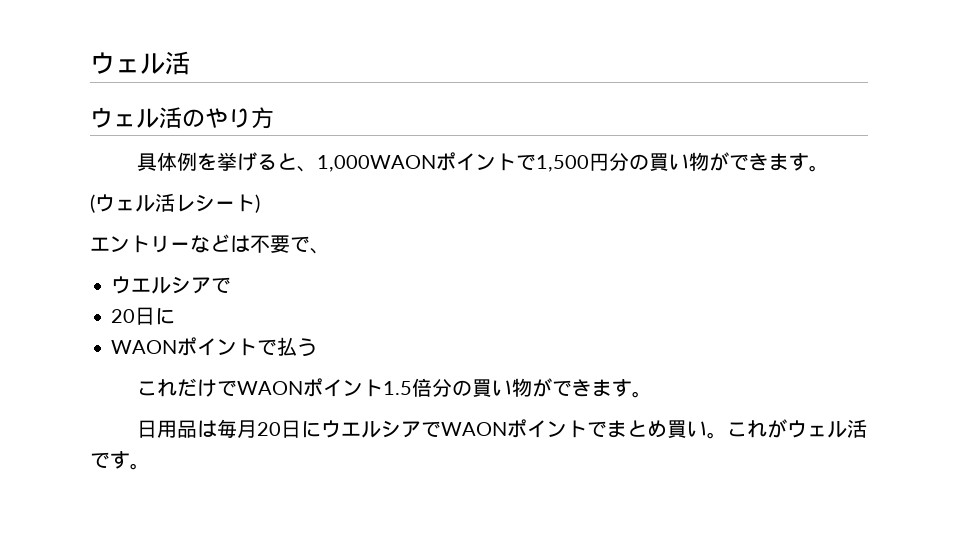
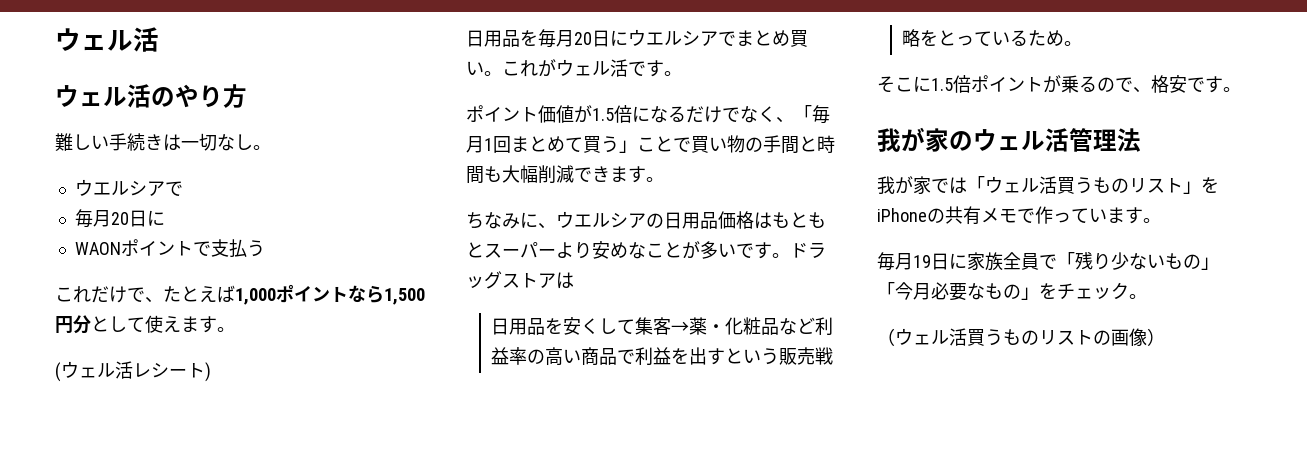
[136,152,769,172] 具体例を挙げると、1,000WAONポイントで1,500円分の買い物ができ -> [55,133,271,151] [74,179,183,196] [74,209,165,228] [74,239,265,257] [55,284,425,305] [55,315,181,334] 難しい手続きは一切なし。 // ウエルシアで // 毎月20日に // WAONポイントで支払う // これだけで、たとえば1,000ポイントなら1,500円分として使え
[90,234,330,254] [111,276,232,294] [111,307,176,325] [111,337,318,357] [136,378,652,398] [136,420,217,438] // エントリーなどは不要で、 // ウエルシアで // 20日に // WAONポイントで払う // これだけでWAONポイント1.5倍分の買い物ができます。 // 日用品は -> [466,30,538,47] // 日用品を
[440,419,607,438] WAONポイントで -> (736, 38) none
(150, 466) none -> [466,105,830,124] [466,135,835,154] [466,165,664,184] [466,211,826,229] [466,241,826,259] [466,271,574,289] [491,317,834,335] [491,347,834,366] [902,29,1083,47] [877,75,1241,93] [877,127,1141,152] [877,176,1219,195] [877,206,1161,225] [877,252,1219,271] [877,282,1147,301] [877,328,1165,346] // ポイント価値が1.5倍になるだけでなく、「毎月1回まとめて買う」ことで買い物の手間と時間も大幅削減できます。 // ちなみに、ウエルシアの日用品価格はもともとスーパーより安めなことが多いです。ドラッグストアは // 日用品を安くして集客→薬・化粧品など利益率の高い商品で利益を出すという販売戦略をとっているため。 // そこに1.5倍ポイントが乗るので、格安です。 // 我が家のウェル活管理法 // 我が家では「ウェル活買うものリスト」をiPhoneの共有メモで作っています。 // 毎月19日に家族全員で「残り少ないもの」「今月必要なもの」をチェック。 // （ウェル活買うものリストの画像）

